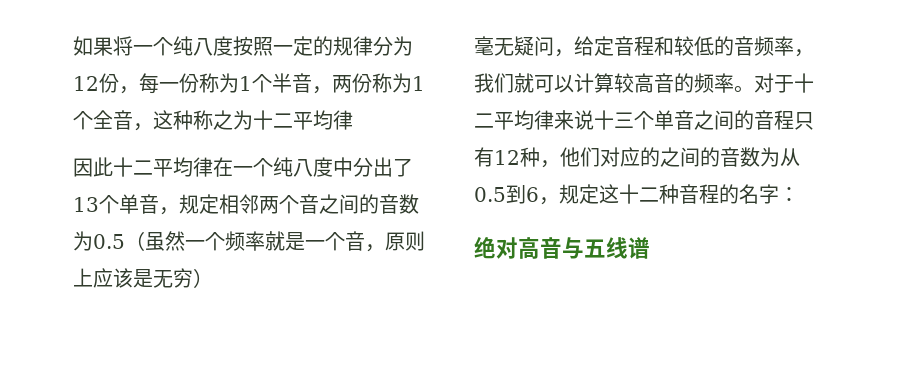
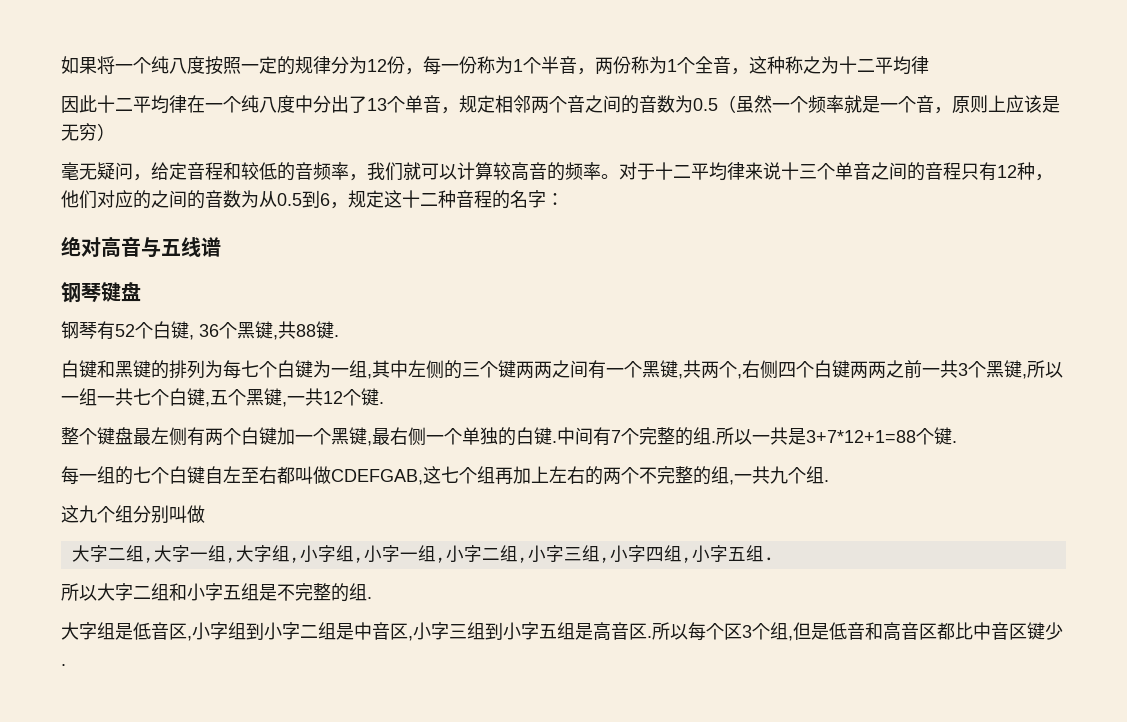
(650, 248) none -> [61,282,141,303] [61,321,339,340] [61,360,1063,379] [61,388,384,407] [61,427,957,446] [61,466,829,485] [61,505,205,524] [71,545,774,563] [61,583,372,602] [61,622,1063,641] [61,664,66,666] // 钢琴键盘 // 钢琴有52个白键, 36个黑键,共88键. // 白键和黑键的排列为每七个白键为一组,其中左侧的三个键两两之间有一个黑键,共两个,右侧四个白键两两之前一共3个黑键,所以一组一共七个白键,五个黑键,一共12个键. // 整个键盘最左侧有两个白键加一个黑键,最右侧一个单独的白键.中间有7个完整的组.所以一共是3+7*12+1=88个键. // 每一组的七个白键自左至右都叫做CDEFGAB,这七个组再加上左右的两个不完整的组,一共九个组. // 这九个组分别叫做 // 大字二组,大字一组,大字组,小字组,小字一组,小字二组,小字三组,小字四组,小字五组. // 所以大字二组和小字五组是不完整的组. // 大字组是低音区,小字组到小字二组是中音区,小字三组到小字五组是高音区.所以每个区3个组,但是低音和高音区都比中音区键少.

